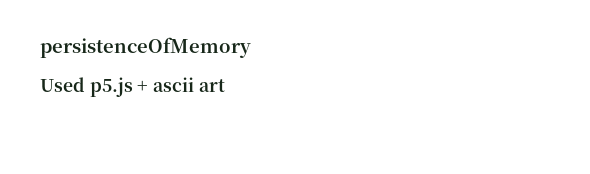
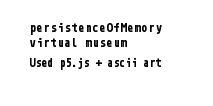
(251, 47) none -> [29,37,127,47] virtual museum

